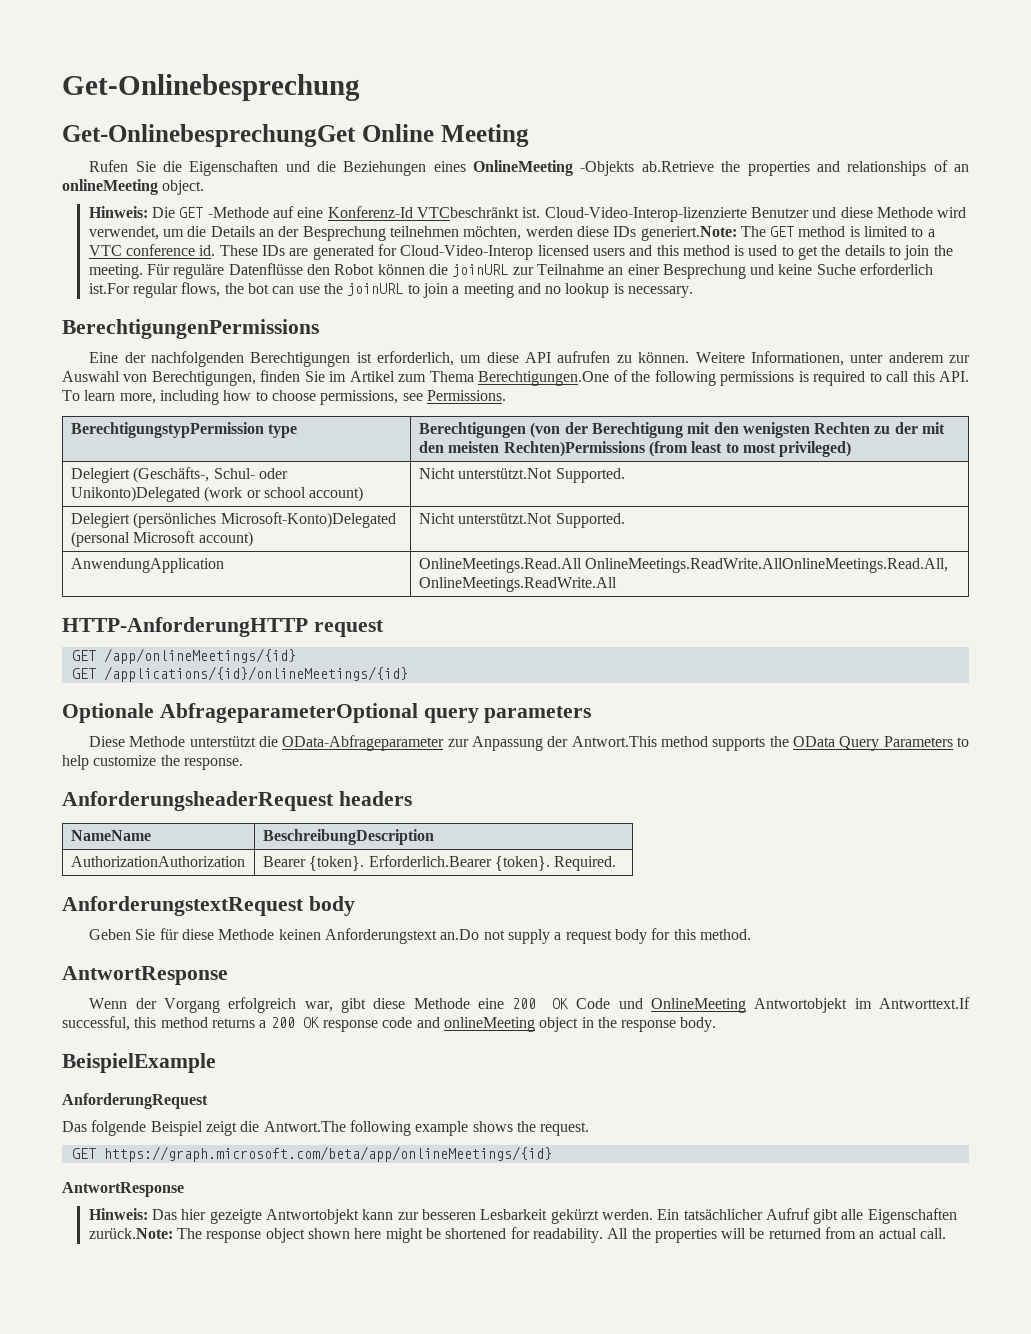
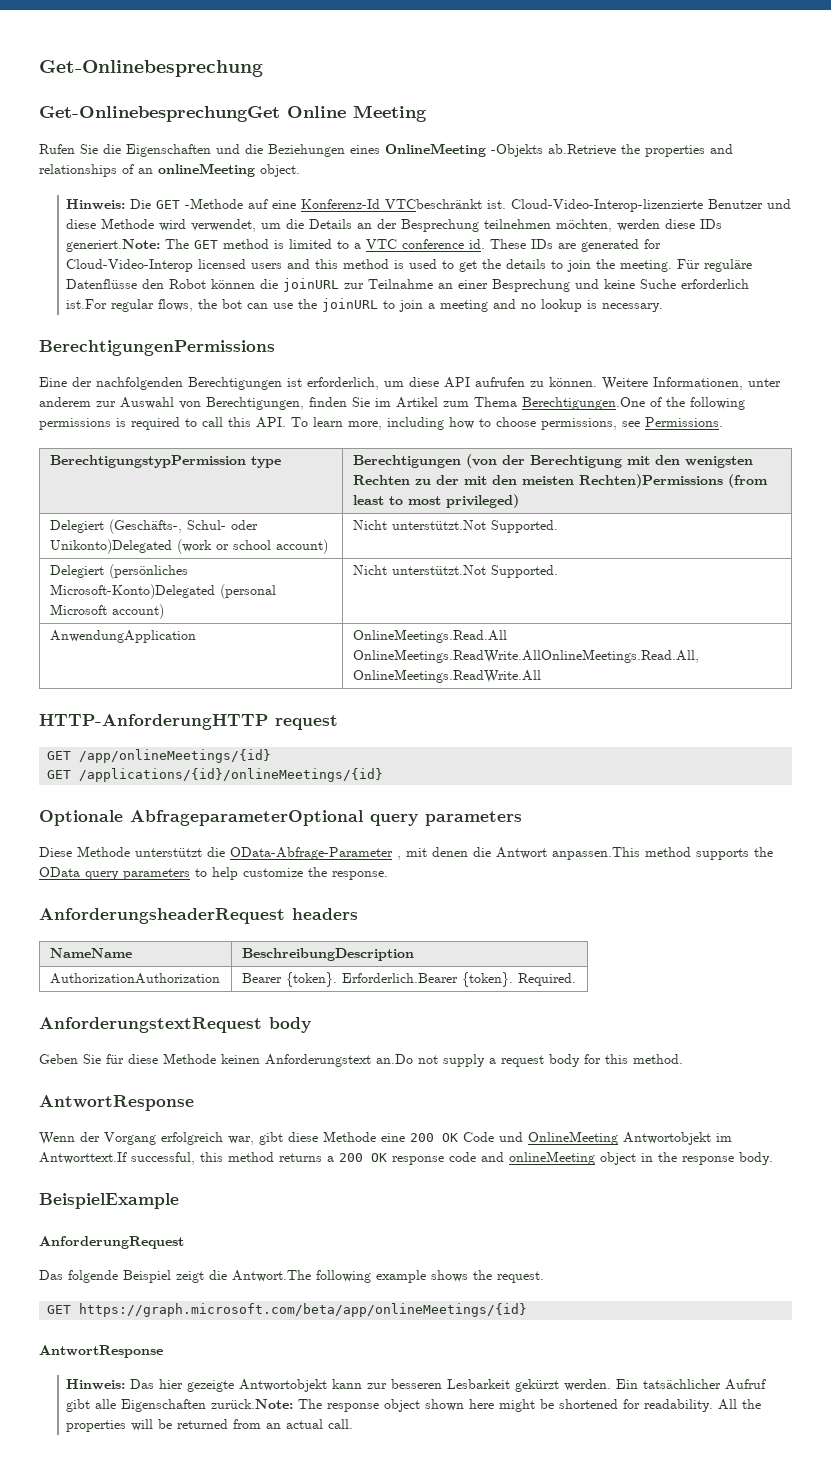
[282,735,657,751] OData-Abfrageparameter zur Anpassung der Antwort.This -> [230,847,640,860] OData-Abfrage-Parameter , mit denen die Antwort anpassen.This
[839,736,953,751] Query Parameters -> [85,868,190,880] query parameters

